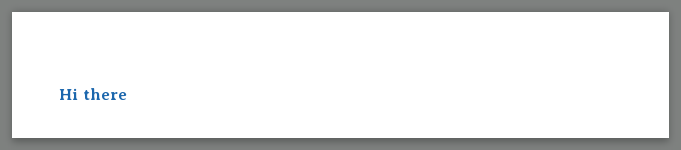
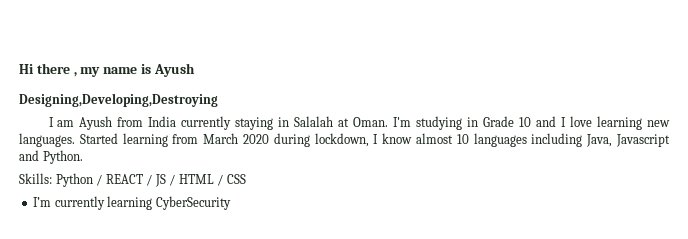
(127, 94) none -> [73,63,195,77] [19,93,218,107] [48,116,670,130] [19,133,670,147] [19,150,83,164] [19,173,246,187] [33,196,231,210] , my name is Ayush // Designing,Developing,Destroying // I am Ayush from India currently staying in Salalah at Oman. I'm studying in Grade 10 and I love learning new languages. Started learning from March 2020 during lockdown, I know almost 10 languages including Java, Javascript and Python. // Skills: Python / REACT / JS / HTML / CSS // I’m currently learning CyberSecurity

